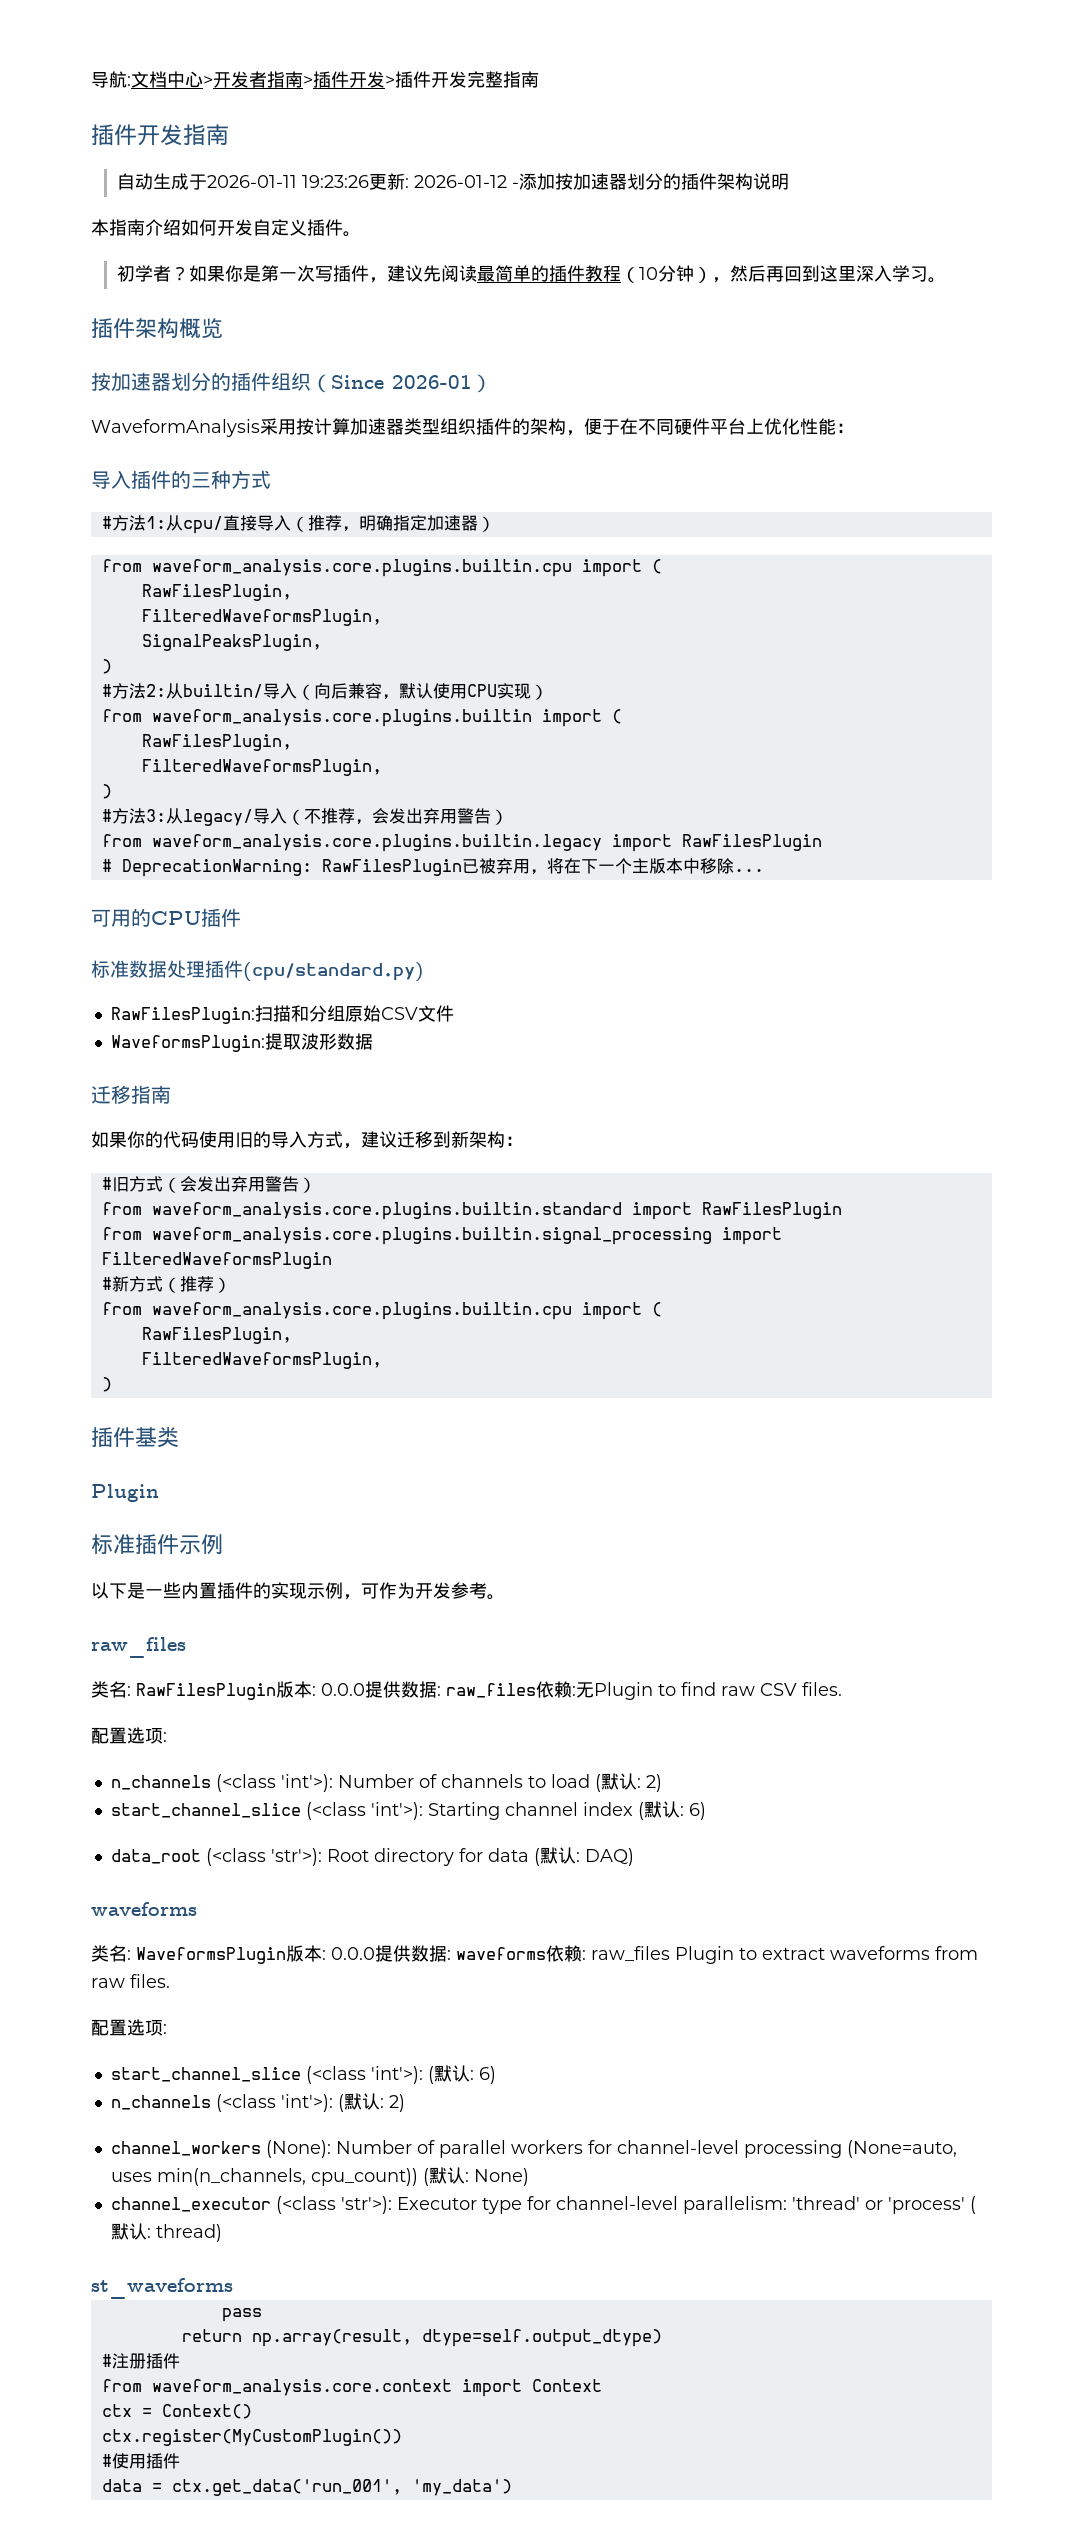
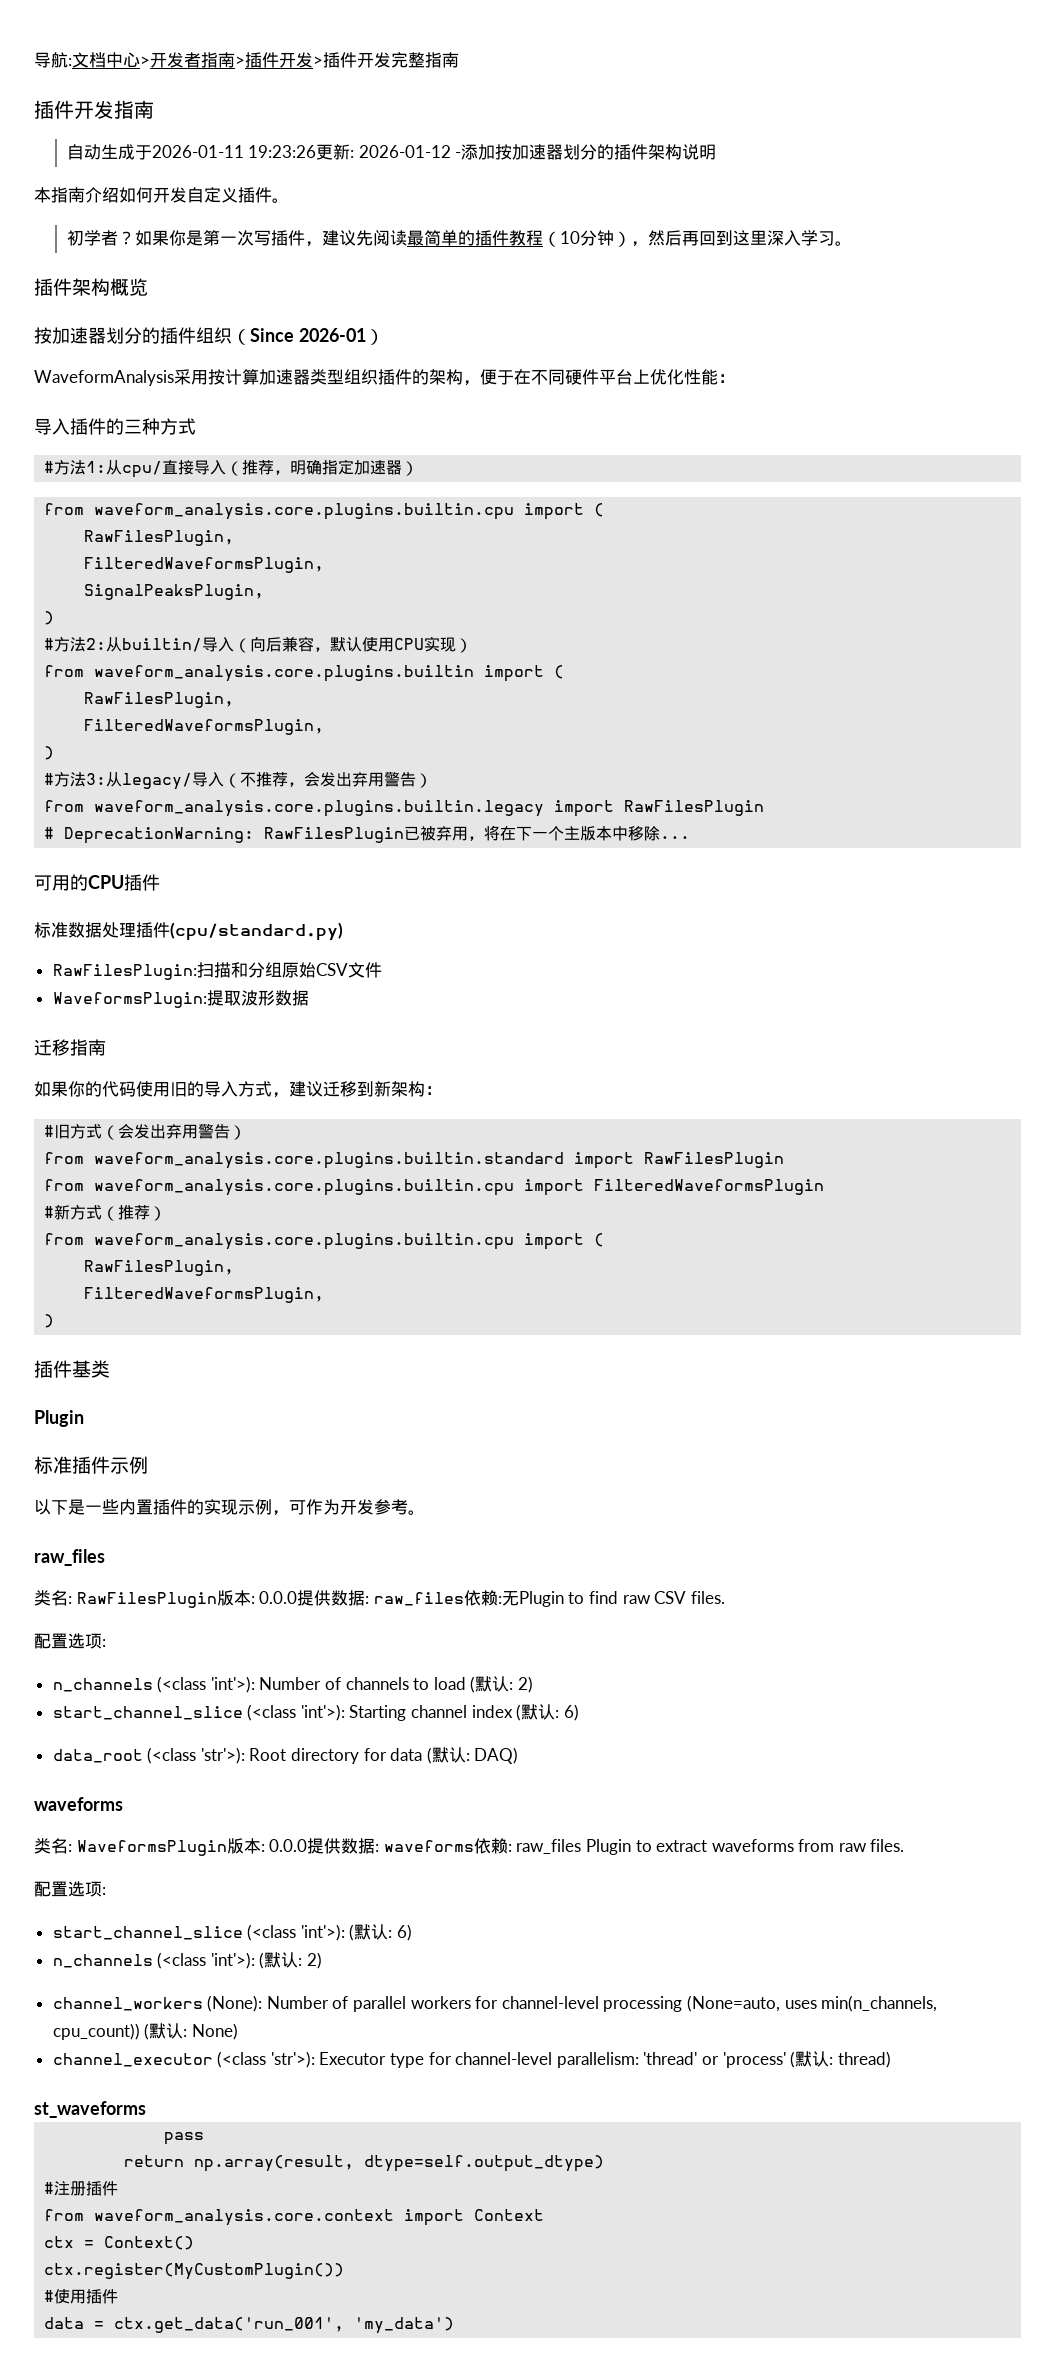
[151,1227,712,1245] waveform_analysis.core.plugins.builtin.signal_processing -> [94,1179,515,1196] waveform_analysis.core.plugins.builtin.cpu

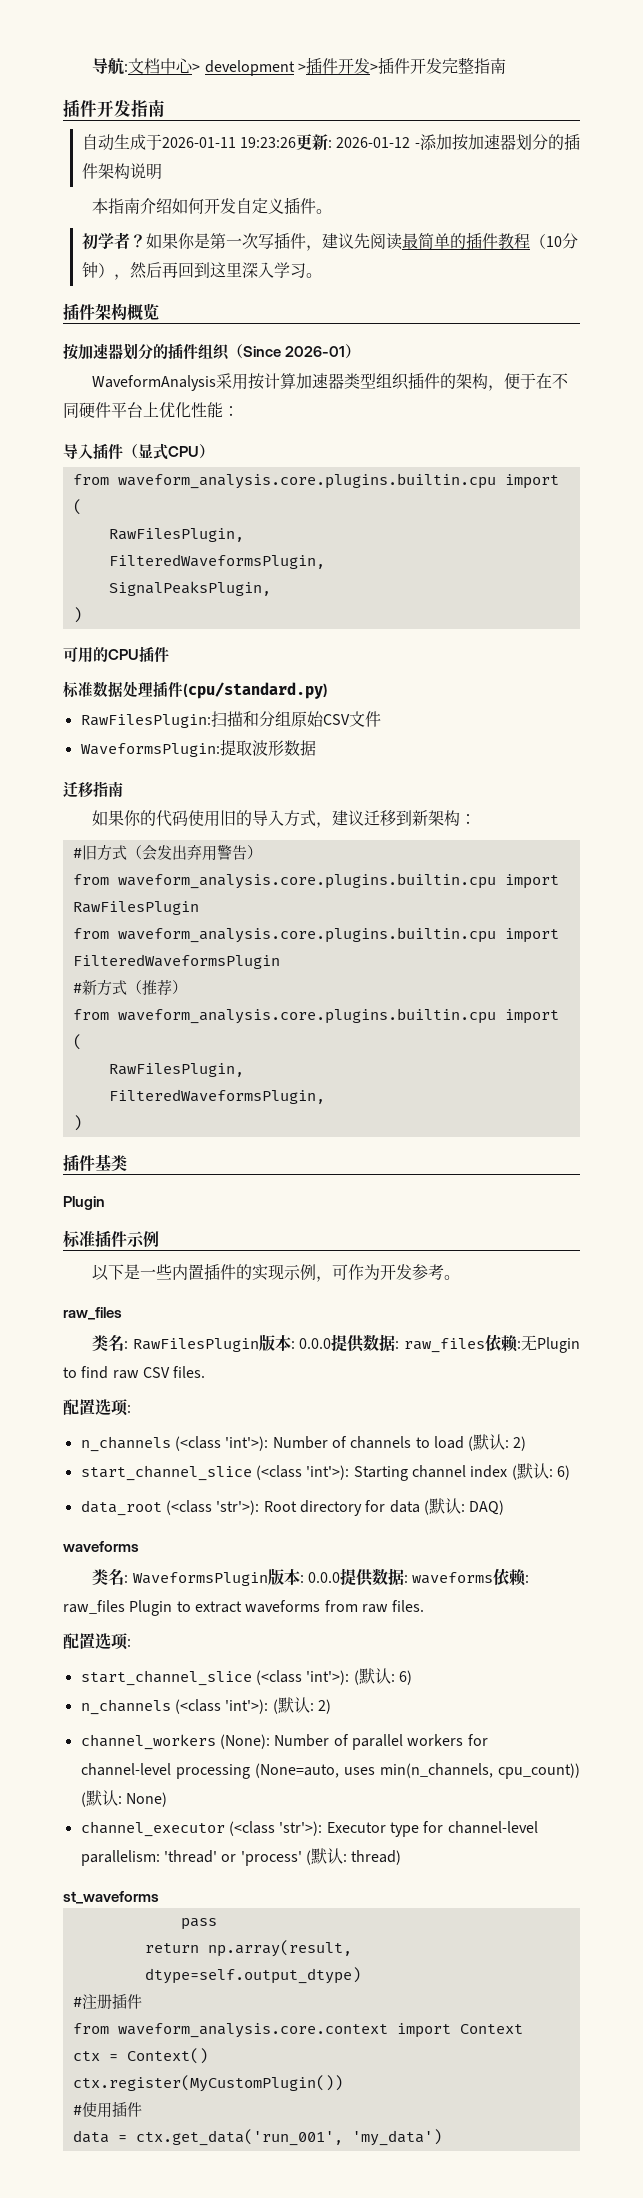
[150,52,235,68] 开发者指南 -> [204,60,295,76] development
[106,418,196,435] [44,459,403,478] 的三种方式 // #方法1:从cpu/直接导入（推荐，明确指定加速器 -> [123,443,199,460] （显式CPU
[44,636,473,653] [44,665,565,682] [84,692,235,708] [84,719,325,735] [44,746,55,760] [44,771,433,790] [44,800,765,817] [44,825,691,844] // #方法2:从builtin/导入（向后兼容，默认使用CPU实现） // from waveform_analysis.core.plugins.builtin import ( // RawFilesPlugin, // FilteredWaveformsPlugin, // ) // #方法3:从legacy/导入（不推荐，会发出弃用警告） // from waveform_analysis.core.plugins.builtin.legacy import RawFilesPlugin // # DeprecationWarning: RawFilesPlugin已被弃用，将在下一个主版本中移除... -> (82, 615) none
[94,1152,565,1169] waveform_analysis.core.plugins.builtin.standard -> [117,873,496,889] waveform_analysis.core.plugins.builtin.cpu

